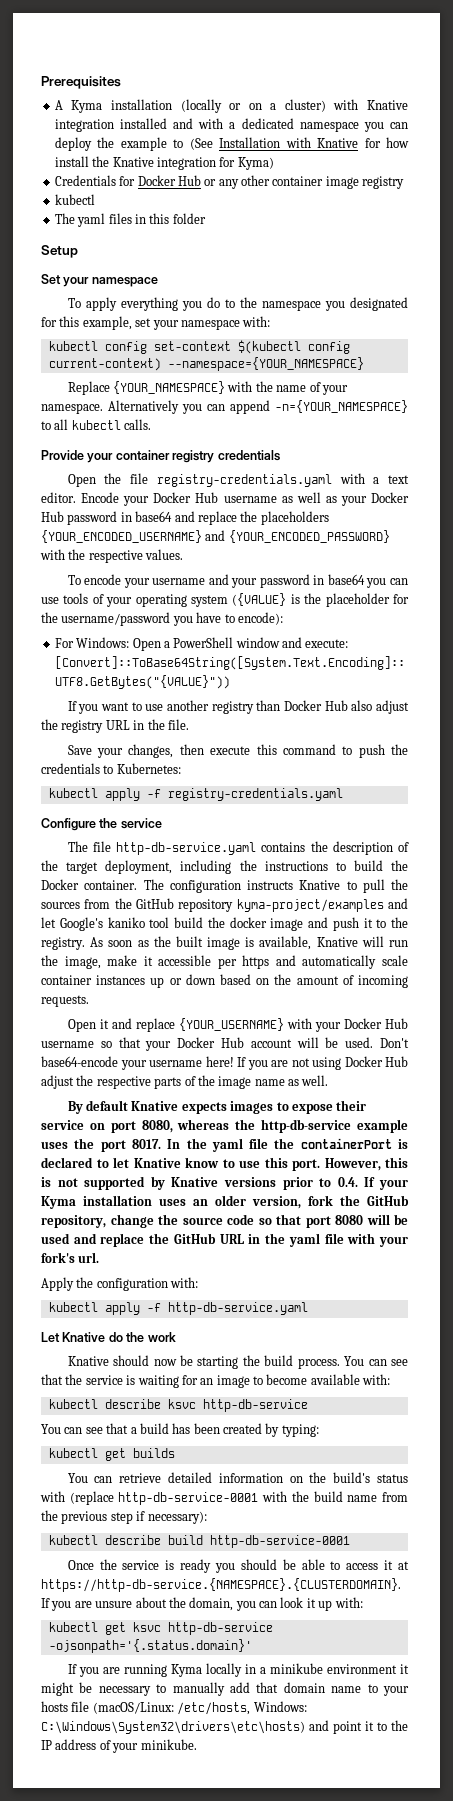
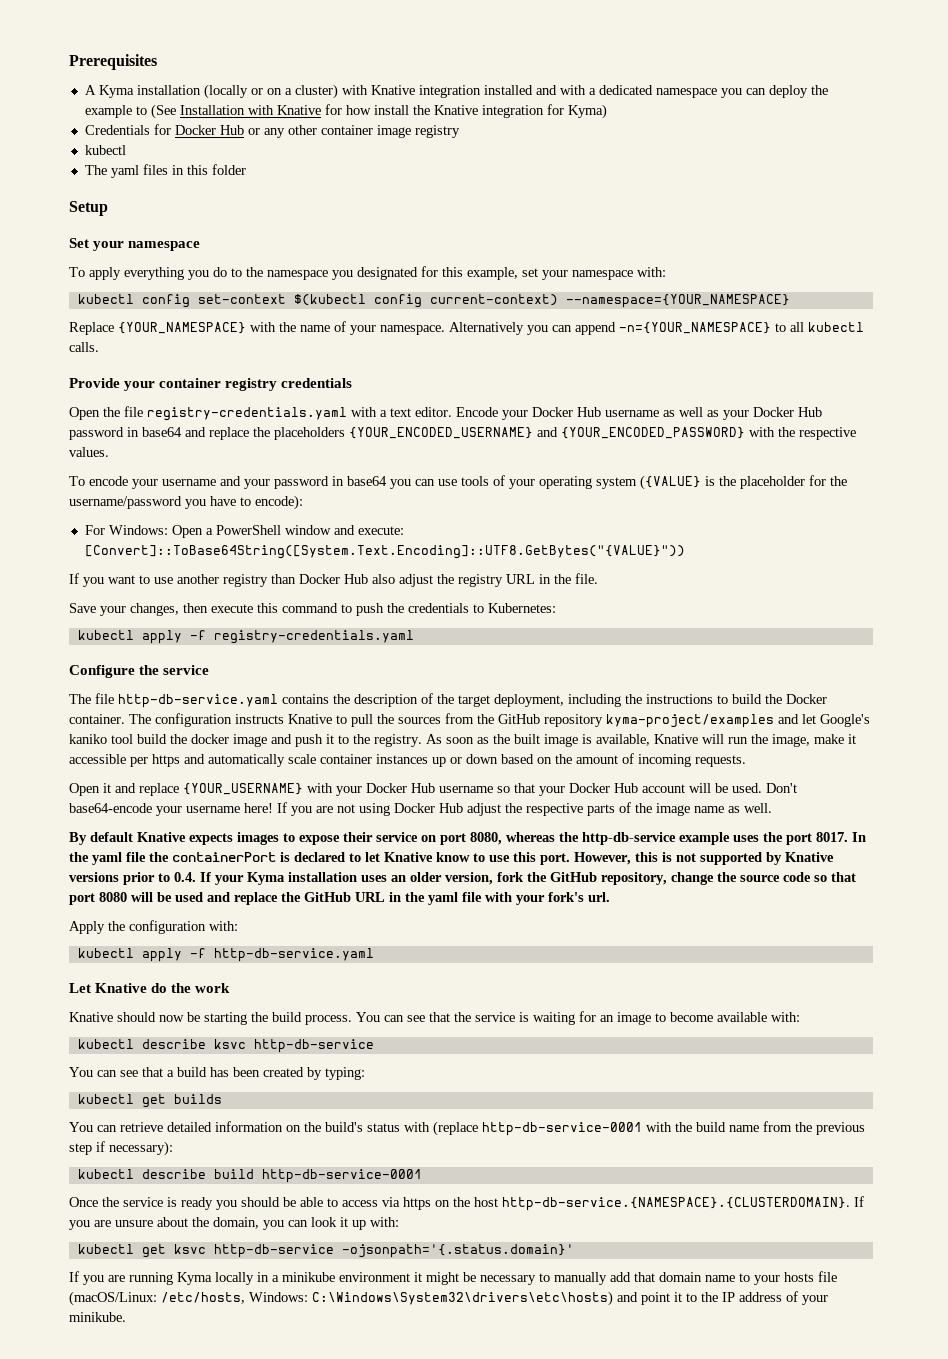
[384,1560,409,1570] [41,1578,401,1592] it at https://http-db-service.{NAMESPACE}.{CLUSTERDOMAIN}. -> [382,1197,850,1211] via https on the host http-db-service.{NAMESPACE}.{CLUSTERDOMAIN}.

